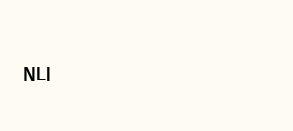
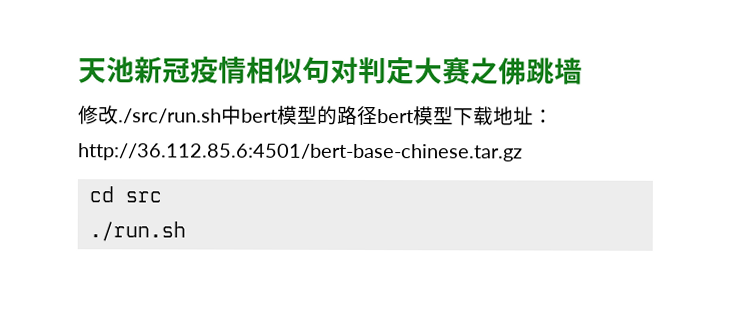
[23,67,50,81] NLI -> [78,56,583,86] [78,105,554,126] [78,143,523,162] [88,186,162,203] [88,221,186,242] 天池新冠疫情相似句对判定大赛之佛跳墙 // 修改./src/run.sh中bert模型的路径bert模型下载地址：http://36.112.85.6:4501/bert-base-chinese.tar.gz // cd src // ./run.sh

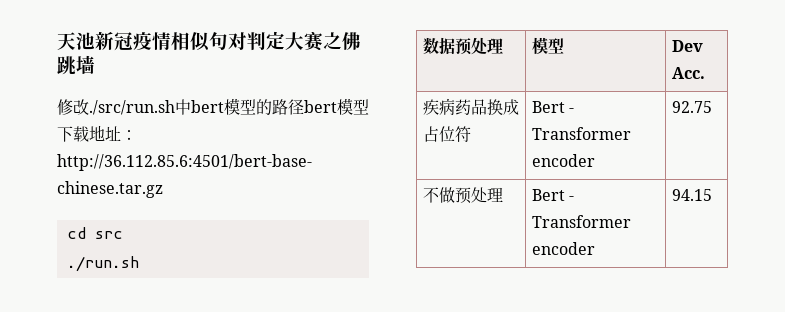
(186, 231) none -> [422,37,503,55] [531,37,564,54] [671,40,703,52] [671,67,705,79] [422,98,519,116] [422,126,471,142] [531,101,575,113] [531,127,631,140] [531,154,595,167] [671,101,712,113] [422,187,503,204] [531,189,575,201] [531,215,631,228] [531,242,595,255] [671,189,712,201] // 数据预处理 | 模型 | Dev Acc. // 疾病药品换成占位符 | Bert - Transformer encoder | 92.75 // 不做预处理 | Bert - Transformer encoder | 94.15

